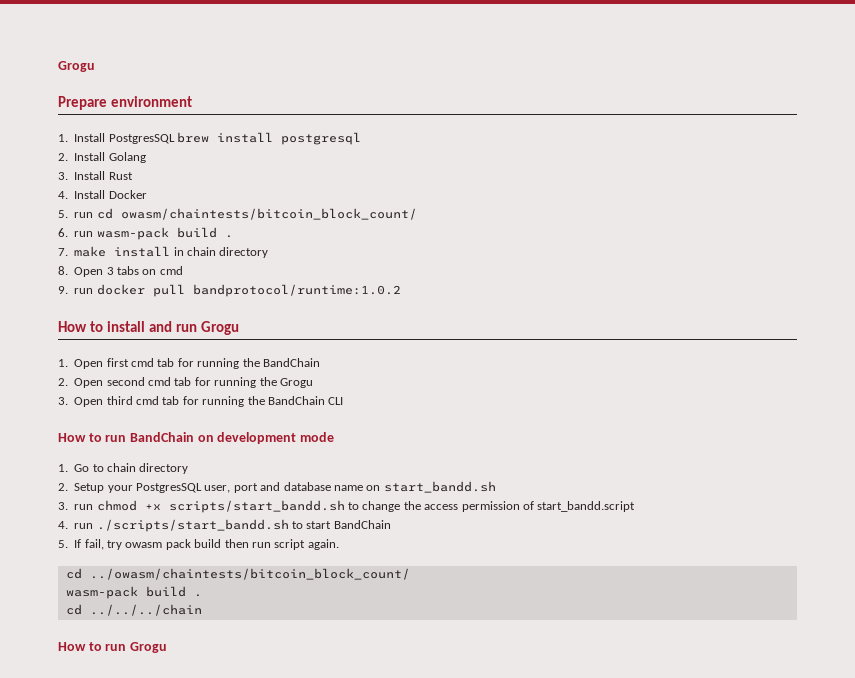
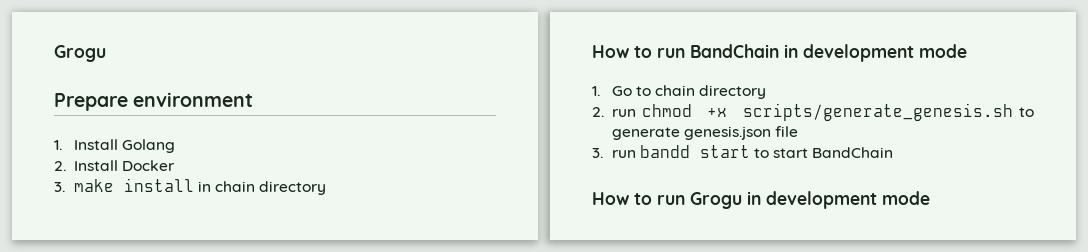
[108,132,361,145] [58,152,146,163] [58,171,133,180] [58,190,147,199] [58,208,417,220] [58,227,233,240] [58,248,68,256] PostgresSQL brew install postgresql // 2. Install Golang // 3. Install Rust // 4. Install Docker // 5. run cd owasm/chaintests/bitcoin_block_count/ // 6. run wasm-pack build . // 7. -> [121,139,175,153] [54,160,175,171] [54,182,65,192] Golang // 2. Install Docker // 3.
[58,266,183,277] [58,284,401,297] [58,321,239,335] [58,358,320,369] [58,377,313,388] [58,396,344,407] // 8. Open 3 tabs on cmd // 9. run docker pull bandprotocol/runtime:1.0.2 // How to install and run Grogu // 1. Open first cmd tab for running the BandChain // 2. Open second cmd tab for running the Grogu // 3. Open third cmd tab for running the BandChain CLI -> (327, 188) none
[197,435,214,442] on -> [784,44,798,58] in
[74,481,496,493] [58,500,636,513] [58,519,391,532] [58,539,339,550] [65,568,410,580] [65,586,202,599] [65,604,202,616] Setup your PostgresSQL user, port and database name on start_bandd.sh // 3. run chmod +x scripts/start_bandd.sh to change the access permission of start_bandd.script // 4. run ./scripts/start_bandd.sh to start BandChain // 5. If fail, try owasm pack build then run script again. // cd ../owasm/chaintests/bitcoin_block_count/ // wasm-pack build . // cd ../../../chain -> [611,103,1034,121] [611,126,799,140] [592,145,894,158] run chmod +x scripts/generate_genesis.sh to generate genesis.json file // 3. run bandd start to start BandChain
(167, 647) none -> [747,191,930,209] in development mode

